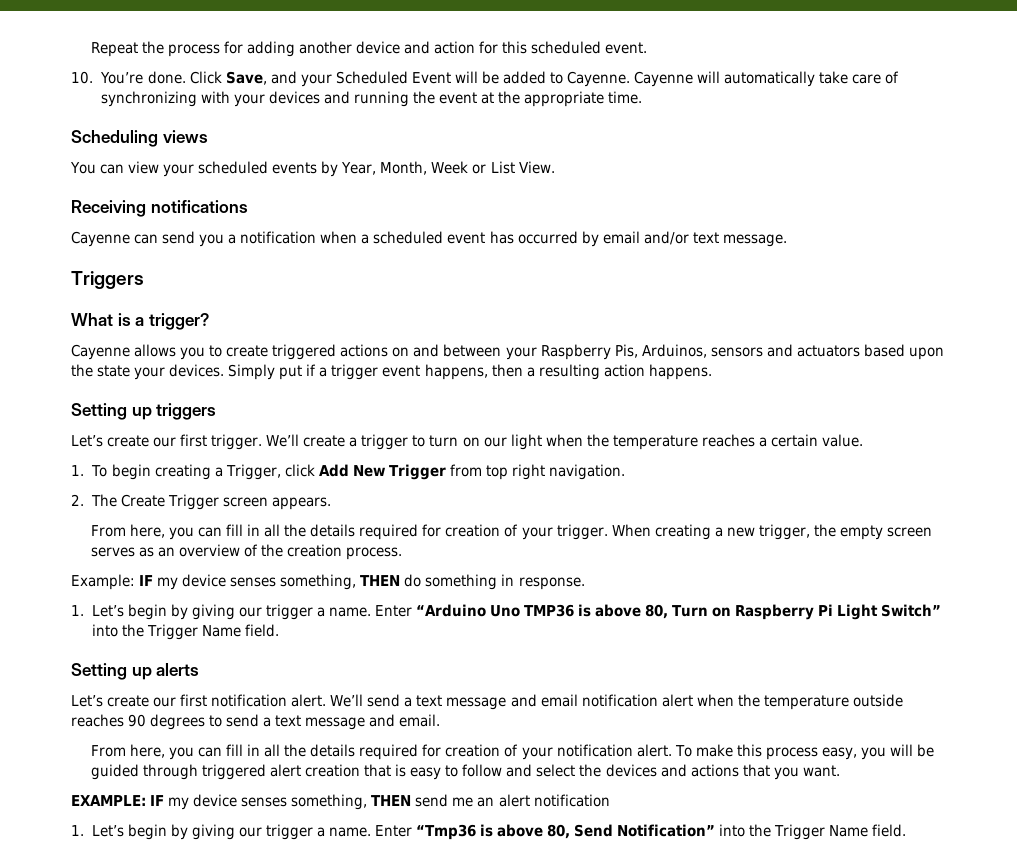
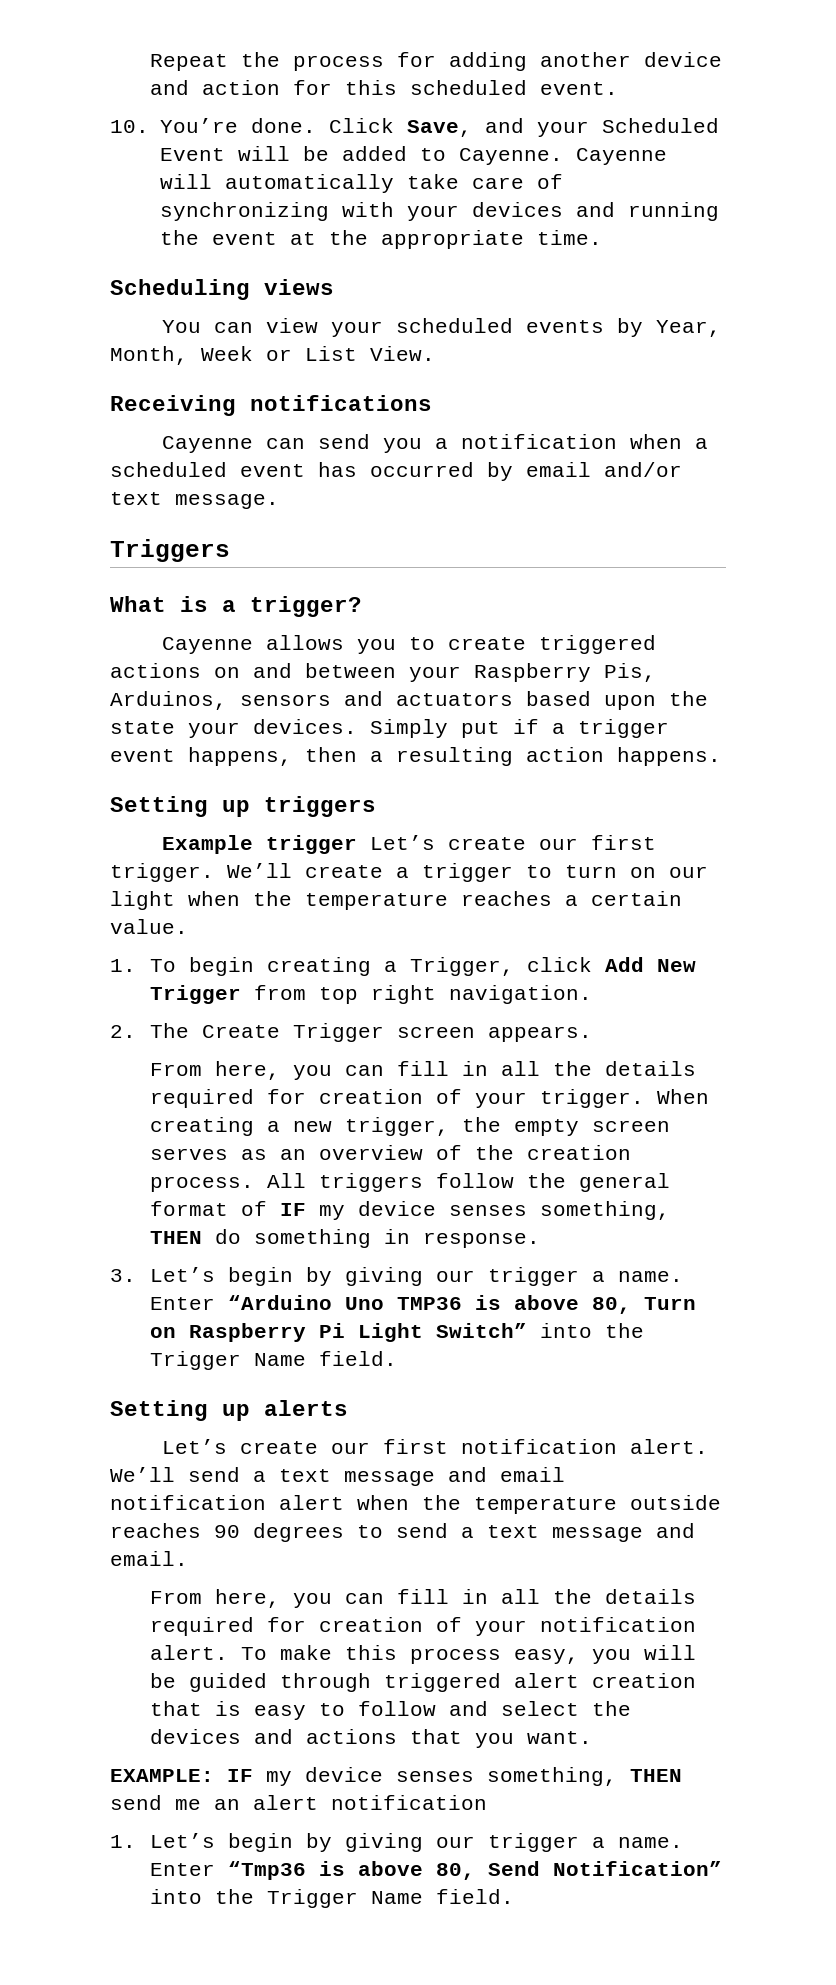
(217, 411) none -> [161,835,357,854] Example trigger
[71,574,135,590] // Example: -> [267,1173,671,1192] [150,1201,268,1216] All triggers follow the general format of
[71,605,84,616] 1. -> [110,1269,136,1282] 3.

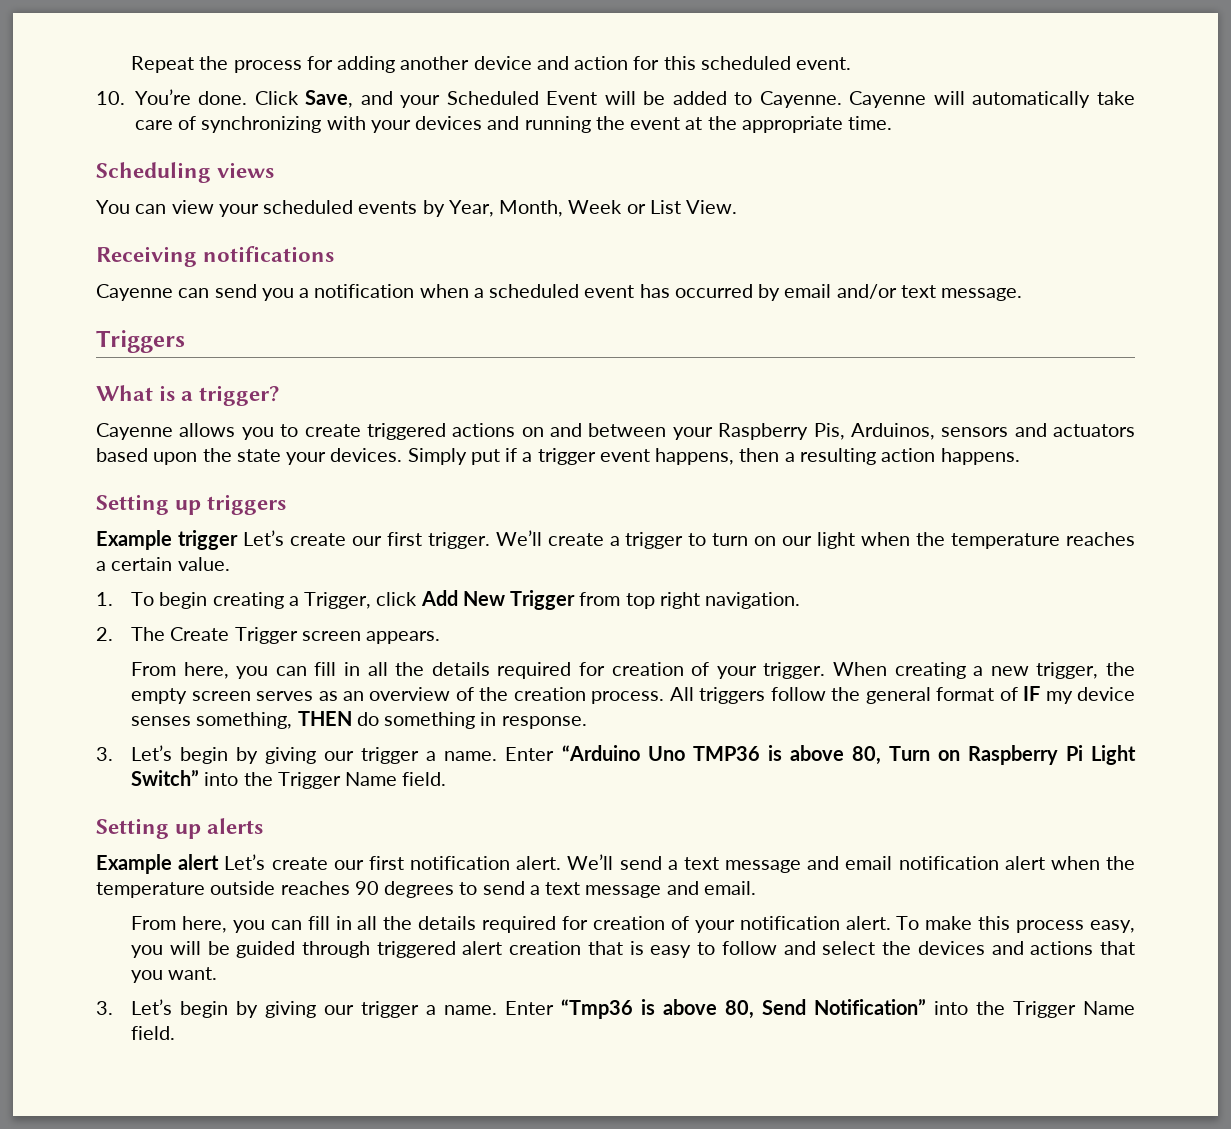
(348, 1408) none -> [96,854,220,874] Example alert
[110,1767,682,1786] [110,1795,487,1810] [110,1835,136,1848] EXAMPLE: IF my device senses something, THEN send me an alert notification // 1. -> [96,1001,113,1015] 3.

